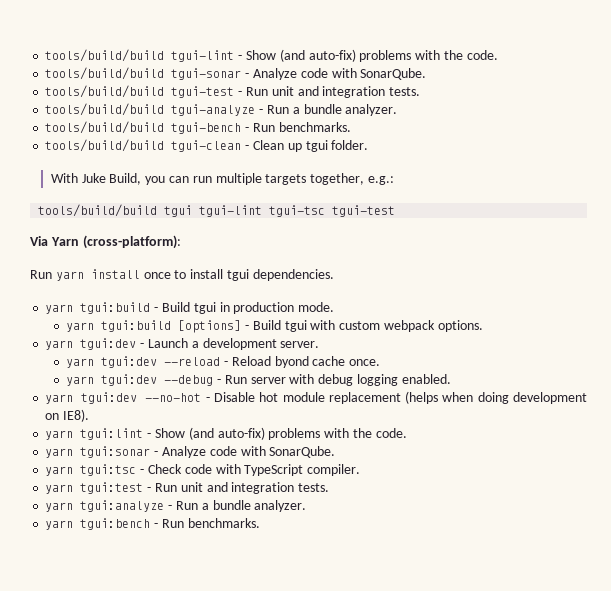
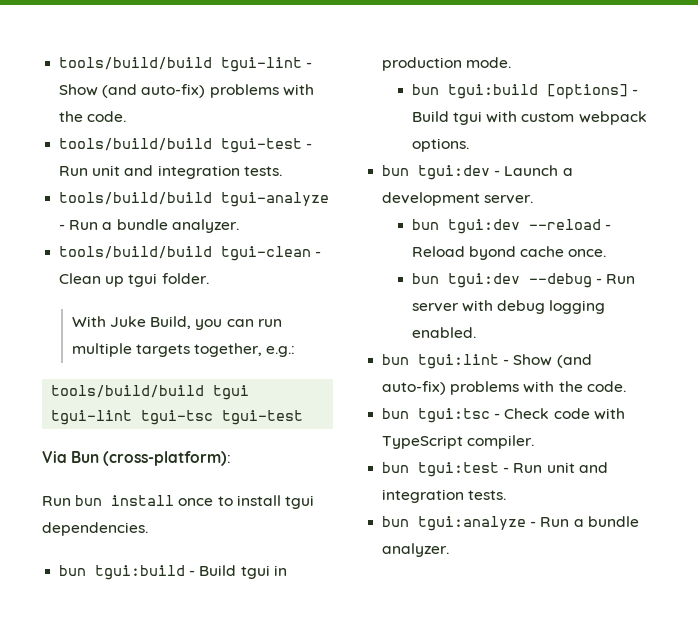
[45,67,427,80] // tools/build/build tgui-sonar - Analyze code with SonarQube. -> (127, 116) none
[45,121,351,134] // tools/build/build tgui-bench - Run benchmarks. -> (239, 226) none
[50,237,79,246] Yarn -> [71,451,100,463] Bun
[55,271,84,281] yarn -> [75,495,103,506] bun
[45,304,74,314] yarn -> [59,565,87,576] bun
[66,322,95,332] yarn -> [411,84,439,95] bun
[45,340,74,350] yarn -> [382,165,410,176] bun
[66,358,95,368] yarn -> [411,219,439,230] bun
[66,376,95,386] yarn -> [411,273,439,284] bun
[45,391,587,404] [45,409,90,422] [45,430,74,440] yarn tgui:dev --no-hot - Disable hot module replacement (helps when doing development on IE8). // yarn -> [382,354,410,365] bun
[45,446,336,458] [45,466,74,476] yarn tgui:sonar - Analyze code with SonarQube. // yarn -> [382,408,410,419] bun
[45,484,74,494] yarn -> [382,462,410,473] bun
[45,502,74,512] yarn -> [382,516,410,527] bun
[45,518,260,530] // yarn tgui:bench - Run benchmarks. -> (450, 550) none

